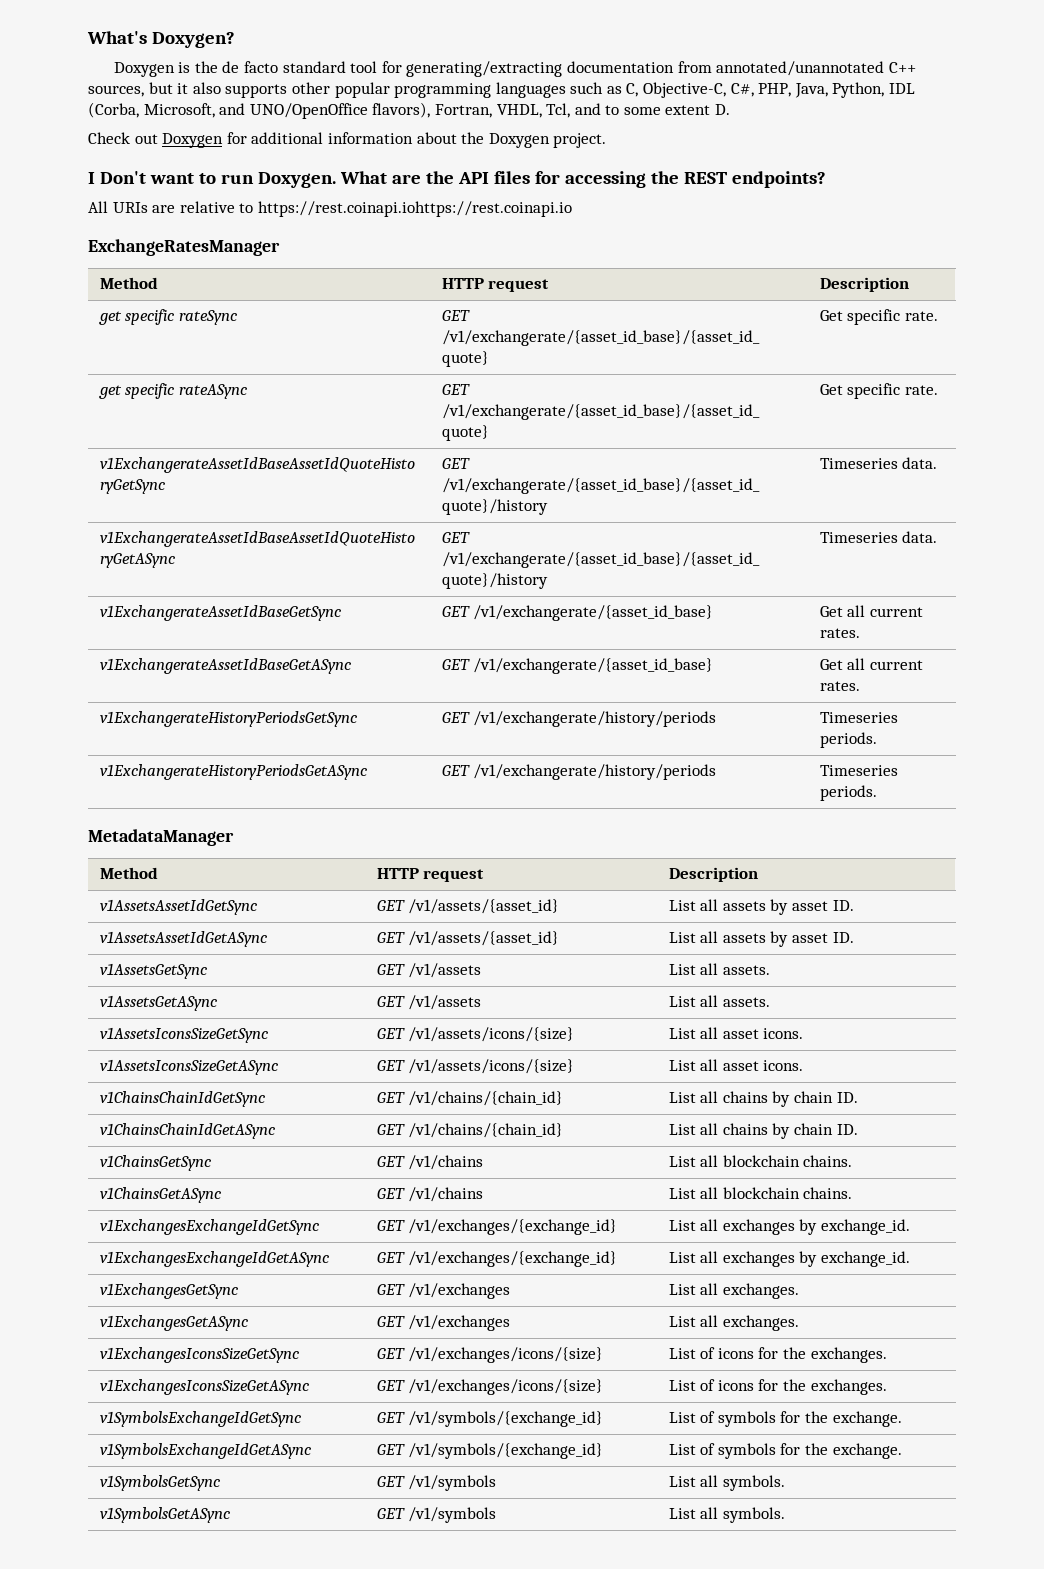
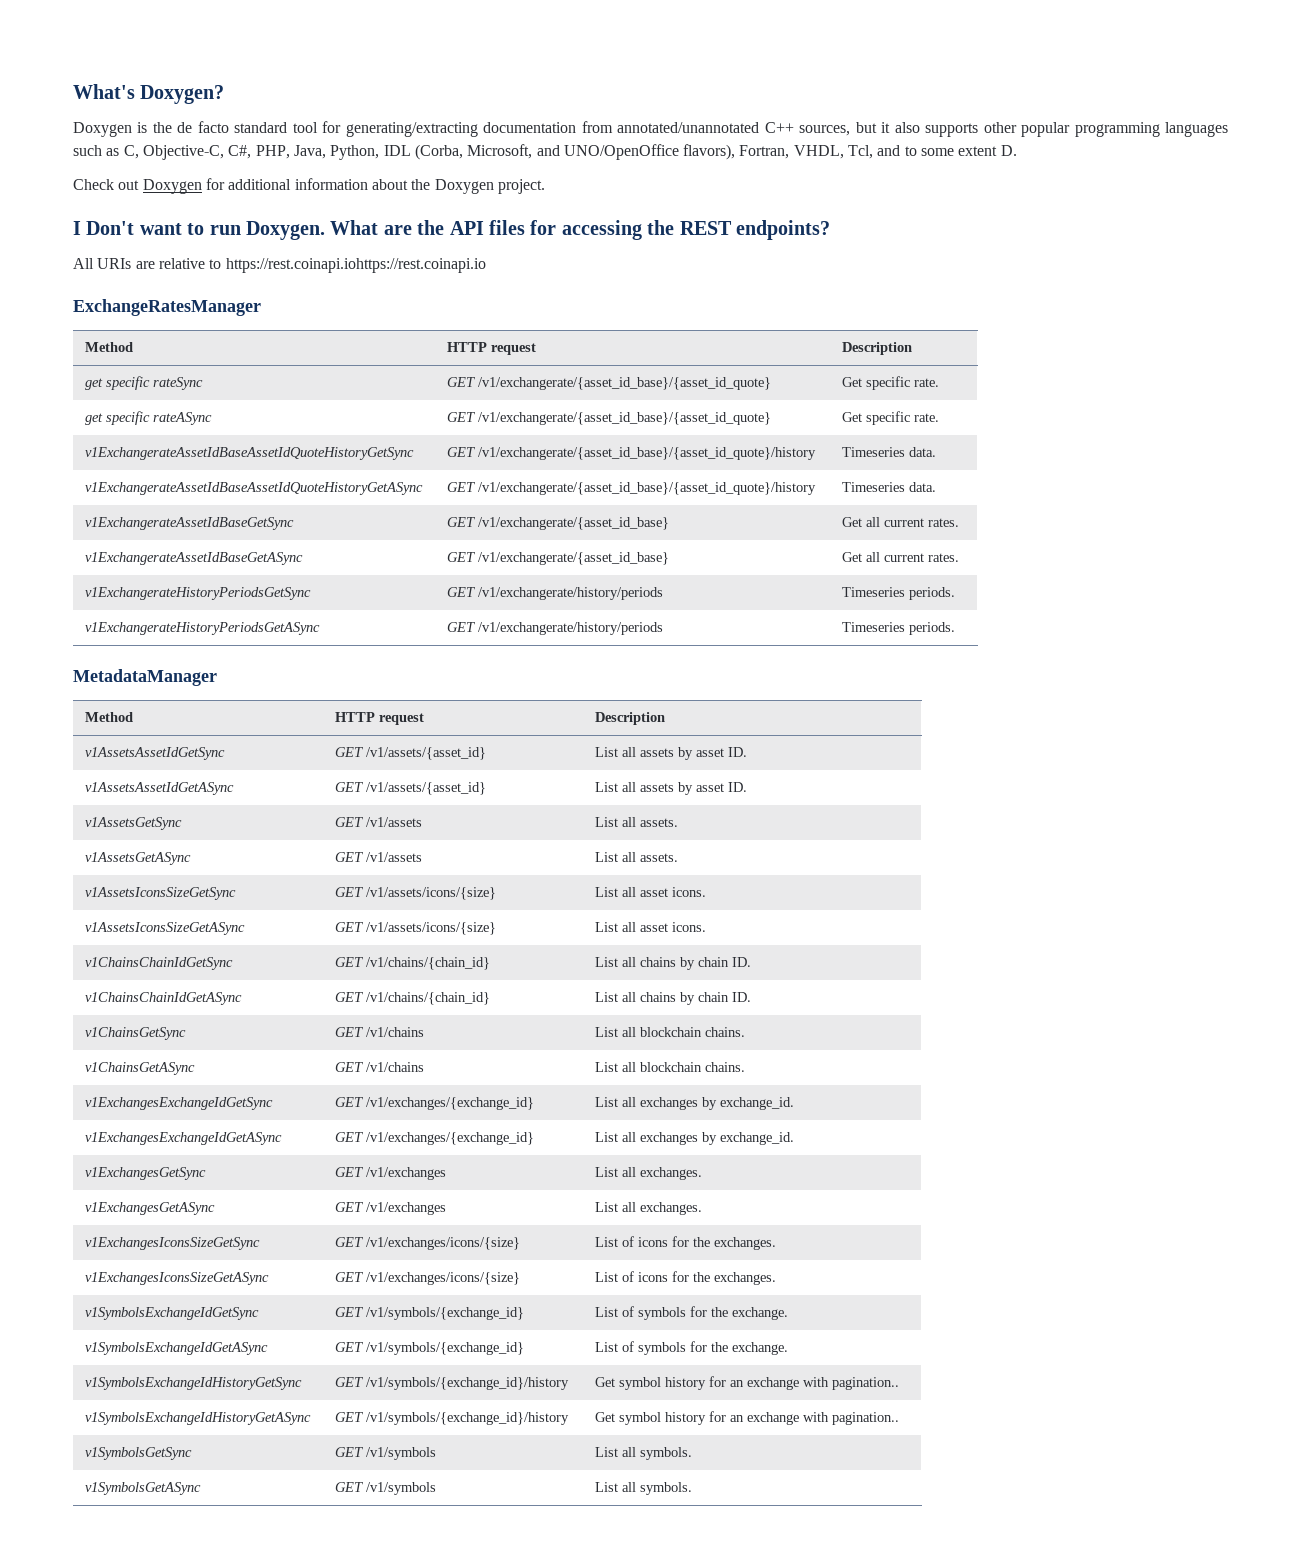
(902, 1451) none -> [85,1377,303,1390] [335,1377,570,1390] [595,1376,900,1390] [85,1412,312,1425] [335,1412,570,1425] [595,1411,900,1425] // v1SymbolsExchangeIdHistoryGetSync | GET /v1/symbols/{exchange_id}/history | Get symbol history for an exchange with pagination.. // v1SymbolsExchangeIdHistoryGetASync | GET /v1/symbols/{exchange_id}/history | Get symbol history for an exchange with pagination..

